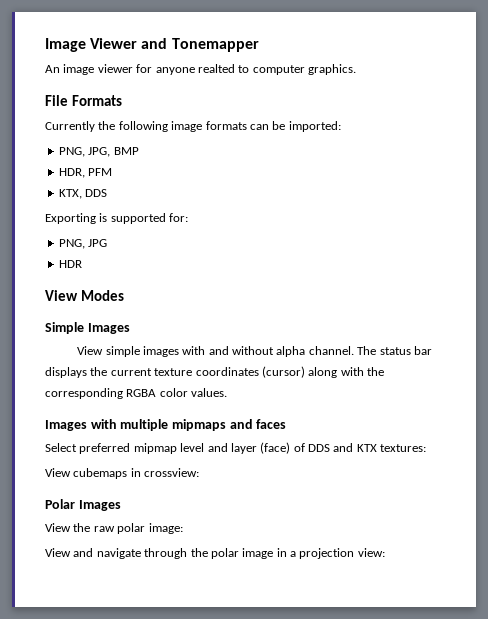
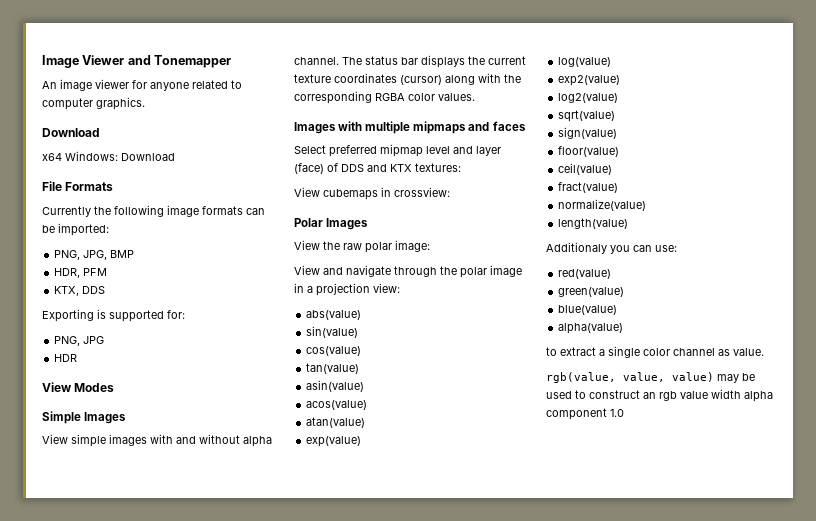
[197,64,235,73] realted -> [192,80,228,89] related
(356, 69) none -> [42,128,100,137] [42,151,175,161] // Download // x64 Windows: Download
(385, 552) none -> [306,310,362,320] [306,326,359,338] [306,346,362,356] [306,363,360,374] [306,380,365,392] [306,400,368,410] [306,417,366,428] [306,436,362,447] [558,57,612,67] [558,75,621,86] [558,93,619,103] [558,110,616,122] [558,127,618,139] [558,146,620,157] [558,163,613,175] [558,182,619,193] [558,199,647,211] [558,218,629,229] [546,242,677,254] [558,269,612,279] [558,287,625,297] [558,305,618,315] [558,323,624,334] [546,346,764,358] [546,372,755,383] [546,389,773,402] [546,408,624,420] // abs(value) // sin(value) // cos(value) // tan(value) // asin(value) // acos(value) // atan(value) // exp(value) // log(value) // exp2(value) // log2(value) // sqrt(value) // sign(value) // floor(value) // ceil(value) // fract(value) // normalize(value) // length(value) // Additionaly you can use: // red(value) // green(value) // blue(value) // alpha(value) // to extract a single color channel as value. // rgb(value, value, value) may be used to construct an rgb value width alpha component 1.0

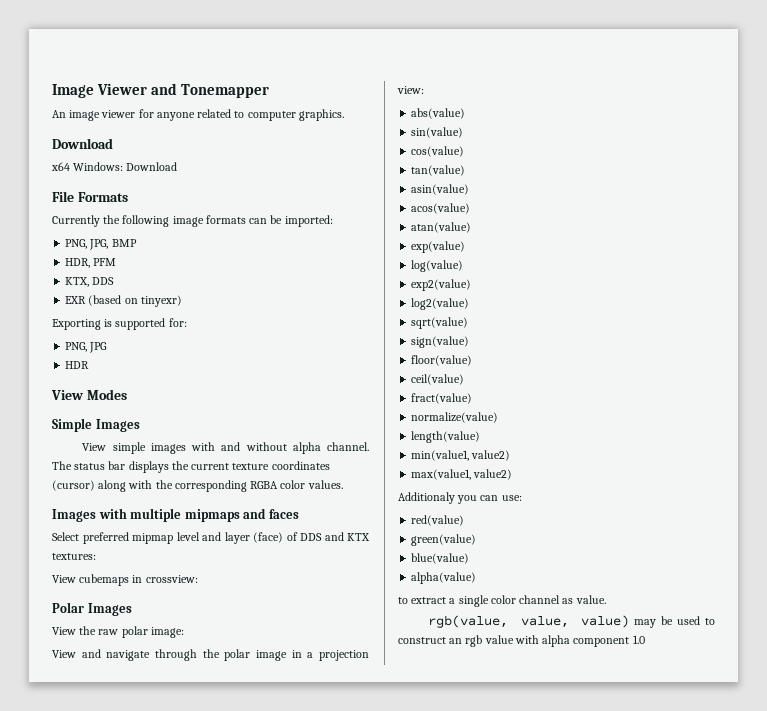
(106, 290) none -> [65,295,182,307] // EXR (based on tinyexr)
(629, 223) none -> [411,450,511,461] [411,469,513,480] // min(value1, value2) // max(value1, value2)
[711,389,741,399] width -> [514,635,539,644] with

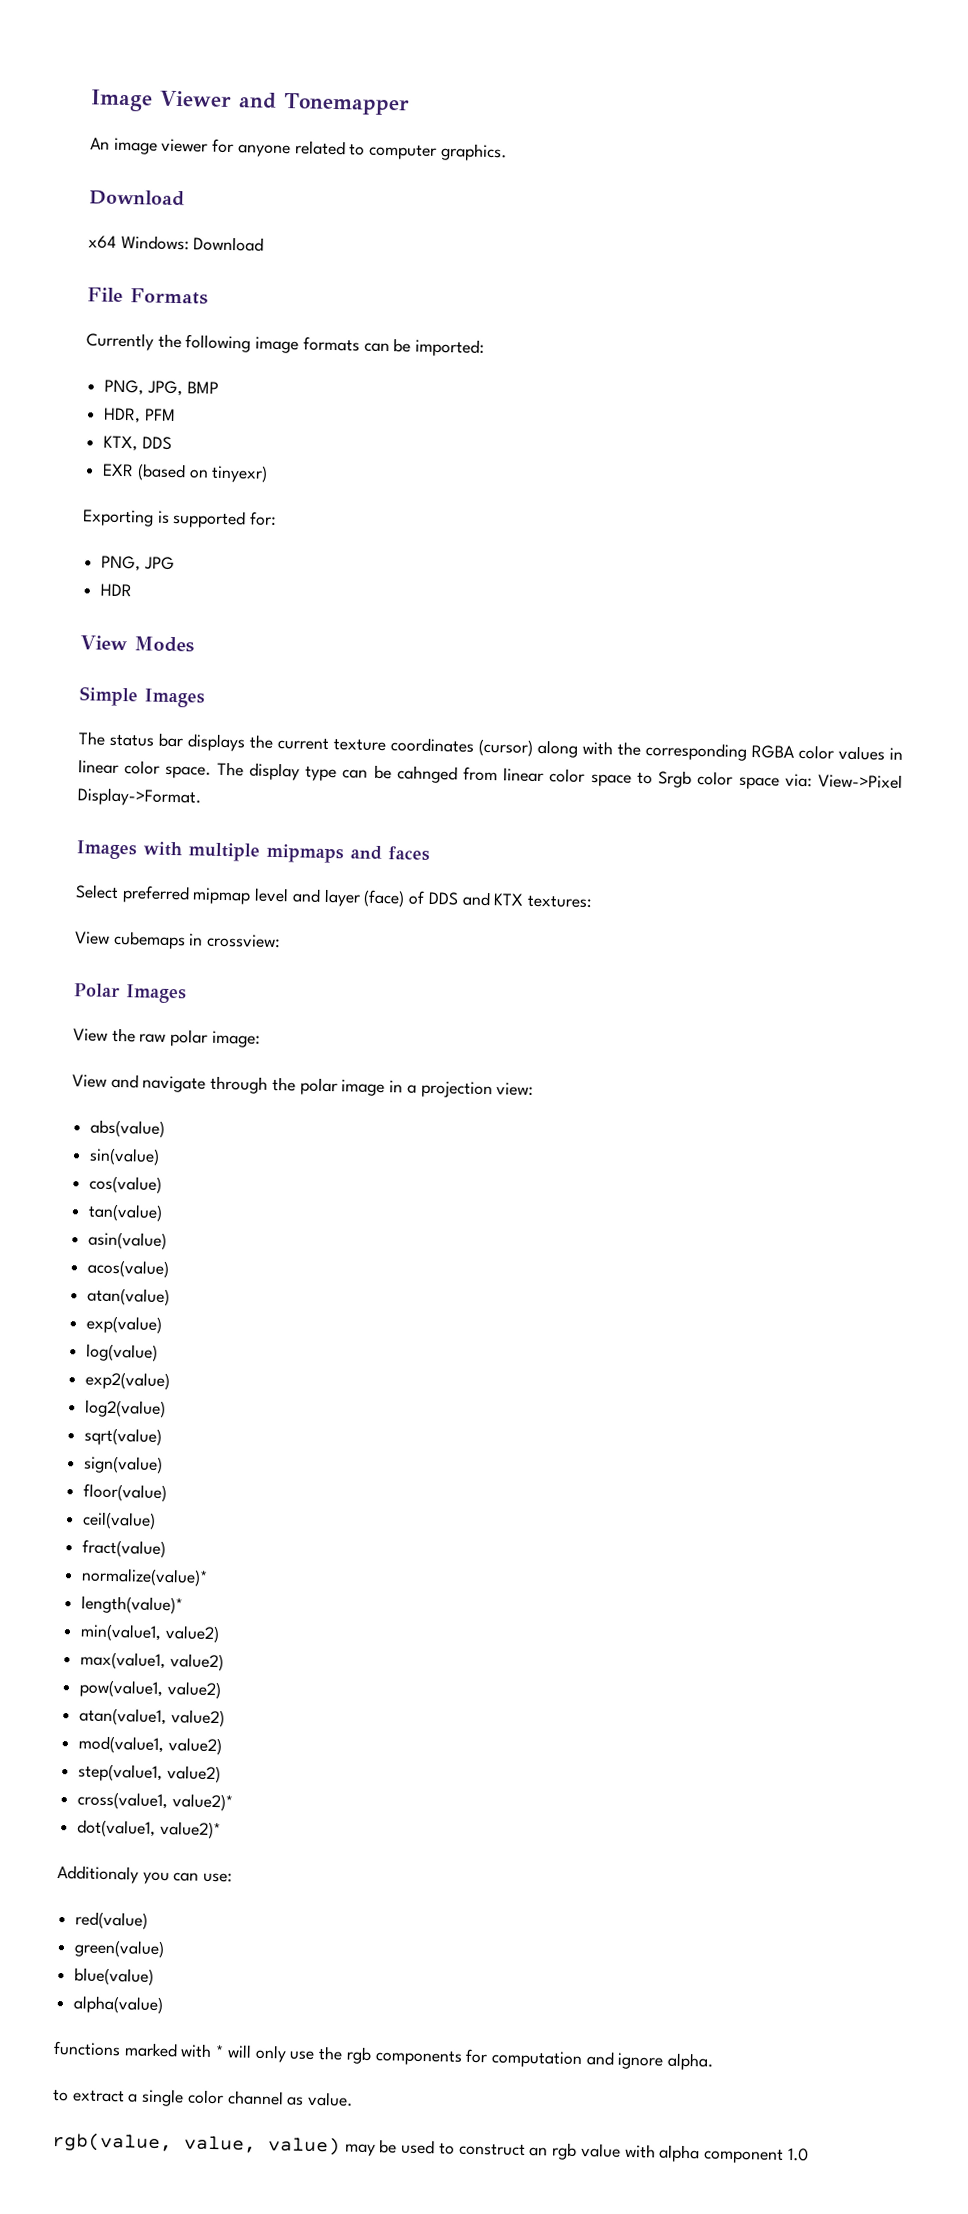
[82,442,369,454] View simple images with and without alpha channel. -> (205, 698) none
[307,480,343,489] values. -> [838,745,903,761] [78,759,903,790] [77,787,201,807] values in linear color space. The display type can be cahnged from linear color space to Srgb color space via: View->Pixel Display->Format.
[411,412,499,423] [411,431,481,443] normalize(value) // length(value) -> [81,1567,209,1587] [81,1595,184,1615] normalize(value)* // length(value)*
(513, 474) none -> [79,1679,222,1700] [79,1707,225,1728] [78,1735,222,1756] [78,1763,221,1784] [77,1791,233,1812] [77,1819,221,1840] // pow(value1, value2) // atan(value1, value2) // mod(value1, value2) // step(value1, value2) // cross(value1, value2)* // dot(value1, value2)*
(477, 578) none -> [53,2040,715,2071] // functions marked with * will only use the rgb components for computation and ignore alpha.

